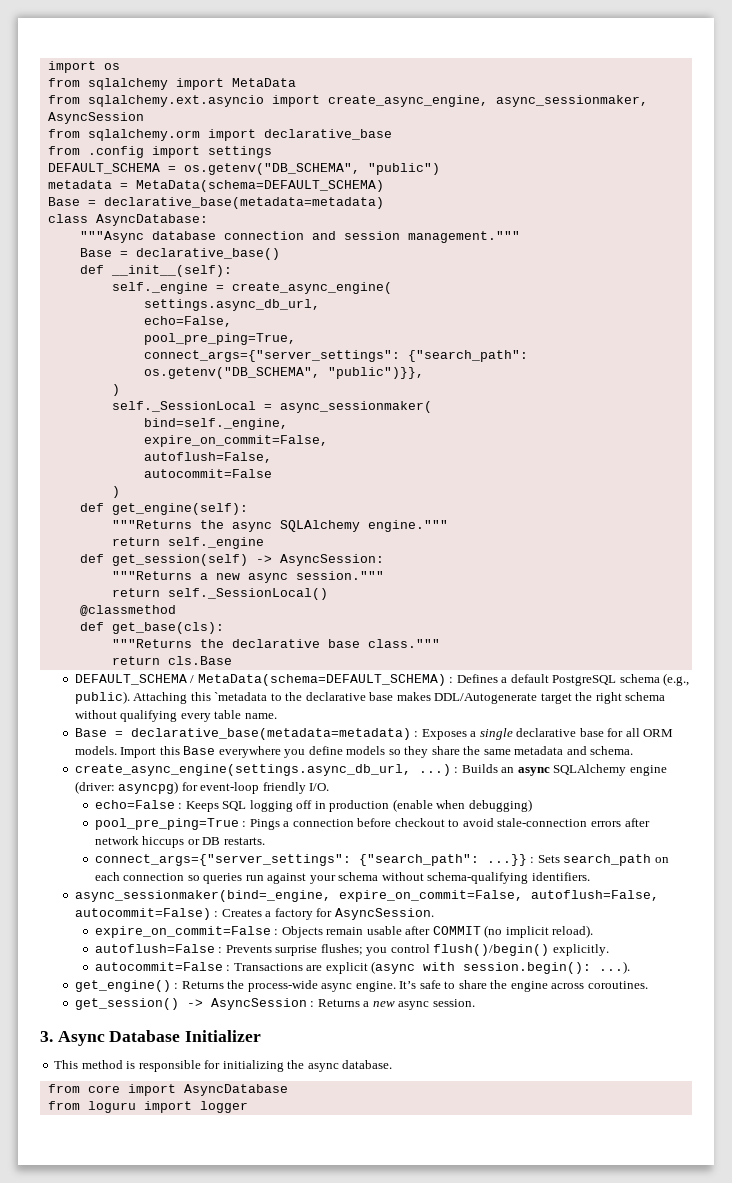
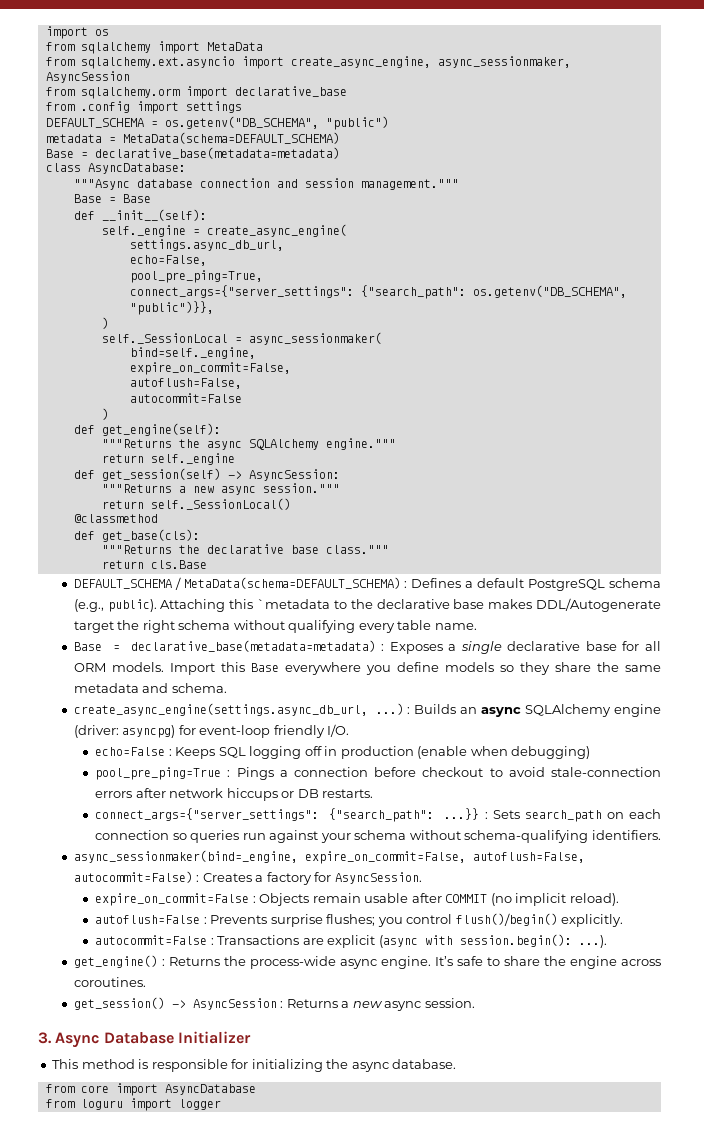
[135,248,280,260] declarative_base() -> [122,194,151,203] Base

